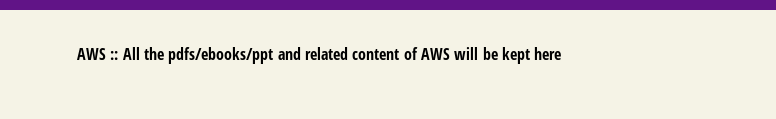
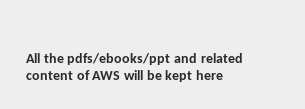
[77,48,119,60] AWS :: -> (26, 58) none

